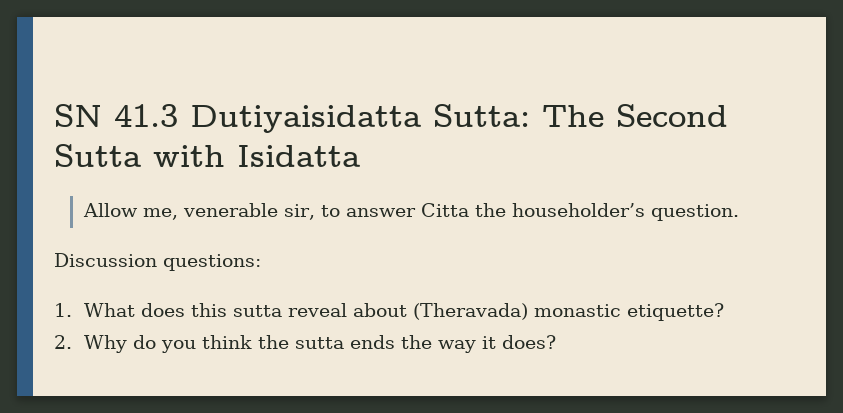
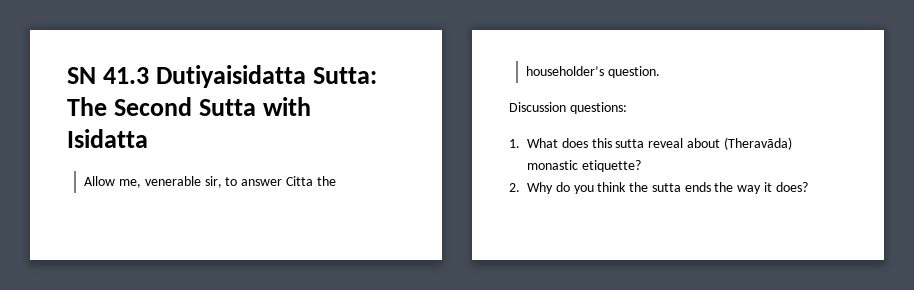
[412,303,528,320] (Theravada) -> [723,137,792,150] (Theravāda)

